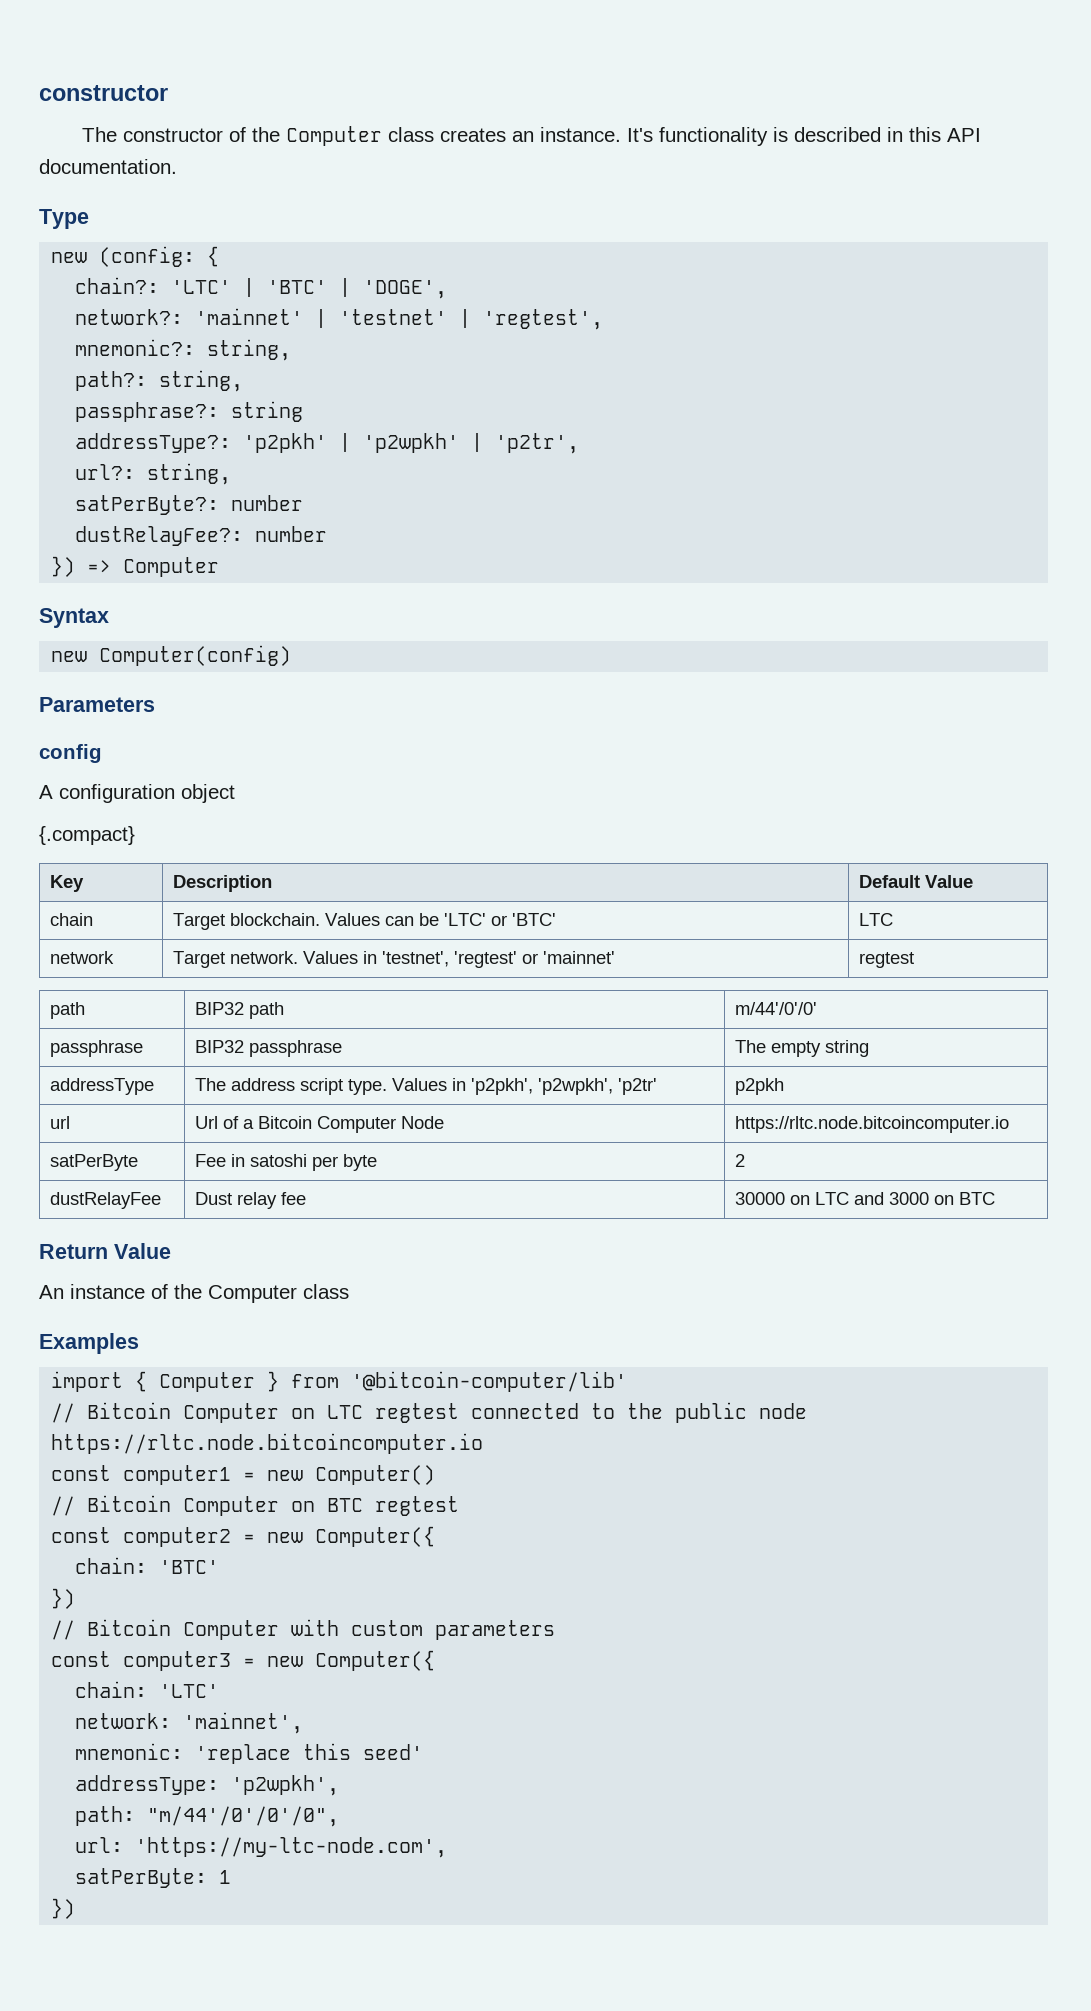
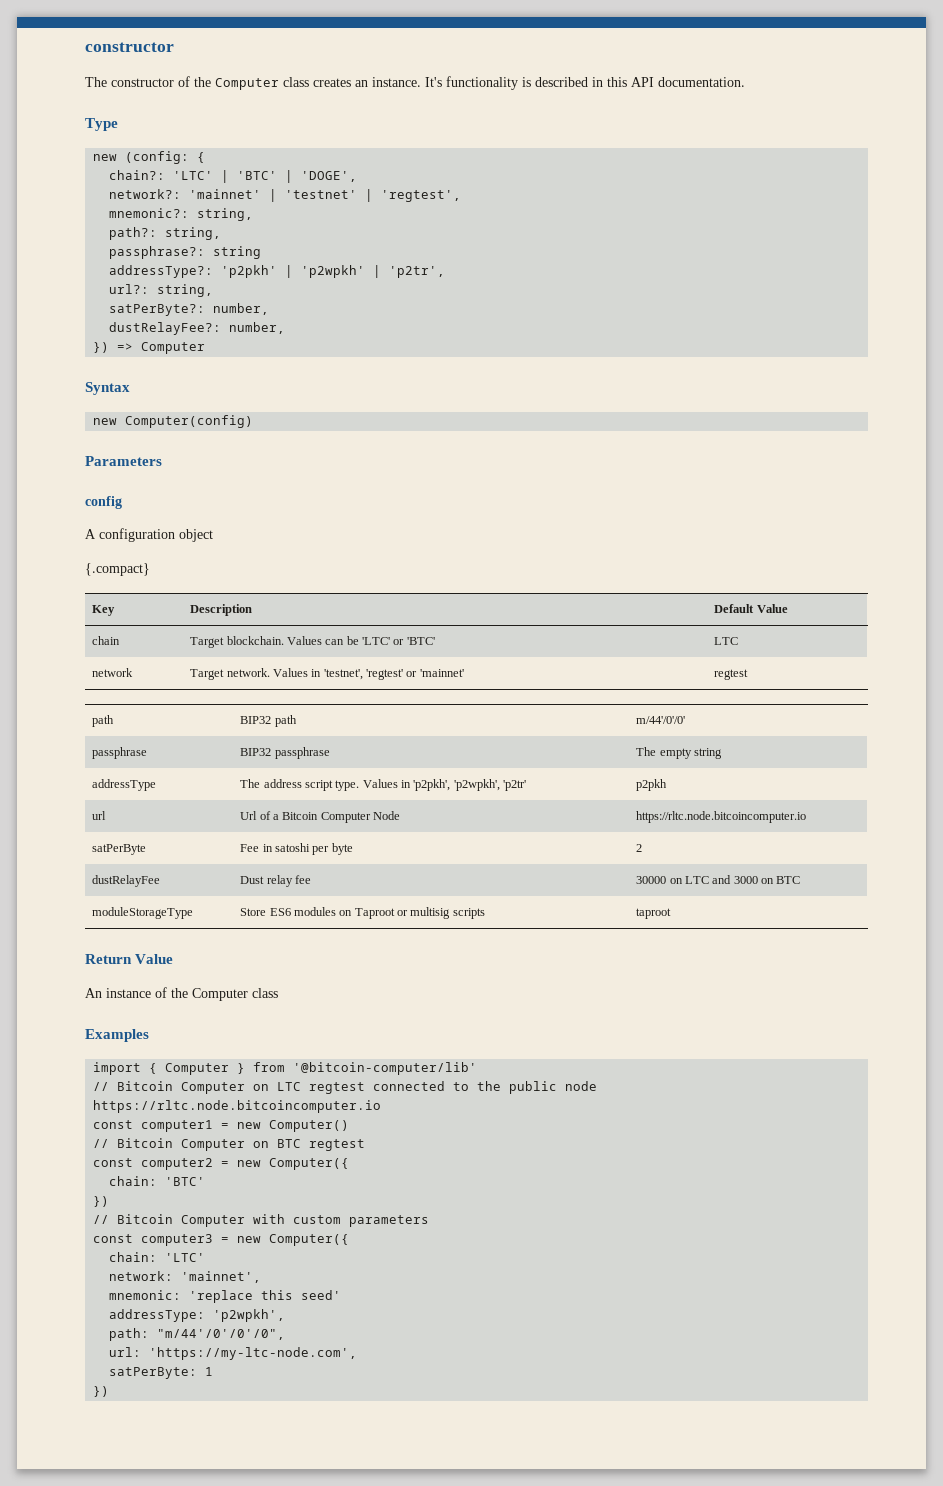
[231,495,304,511] number -> [213,303,270,315] number,
[255,526,328,542] number -> [229,322,286,334] number,
(995, 1198) none -> [92,907,194,919] [240,907,485,919] [636,908,672,919] // moduleStorageType | Store ES6 modules on Taproot or multisig scripts | taproot

